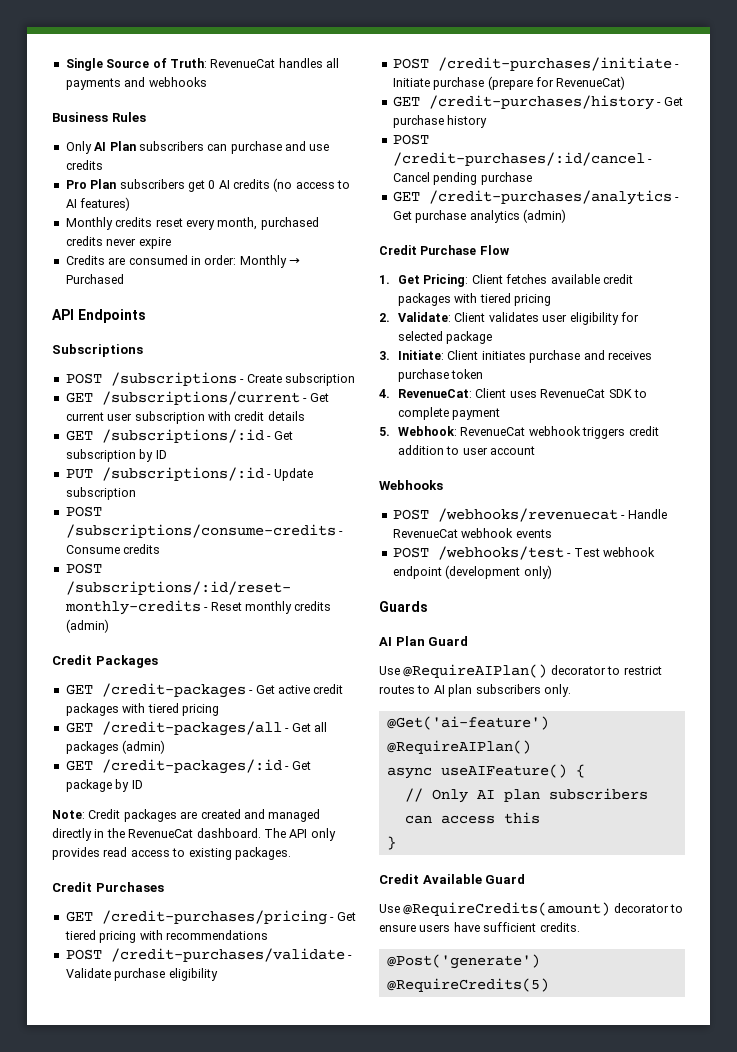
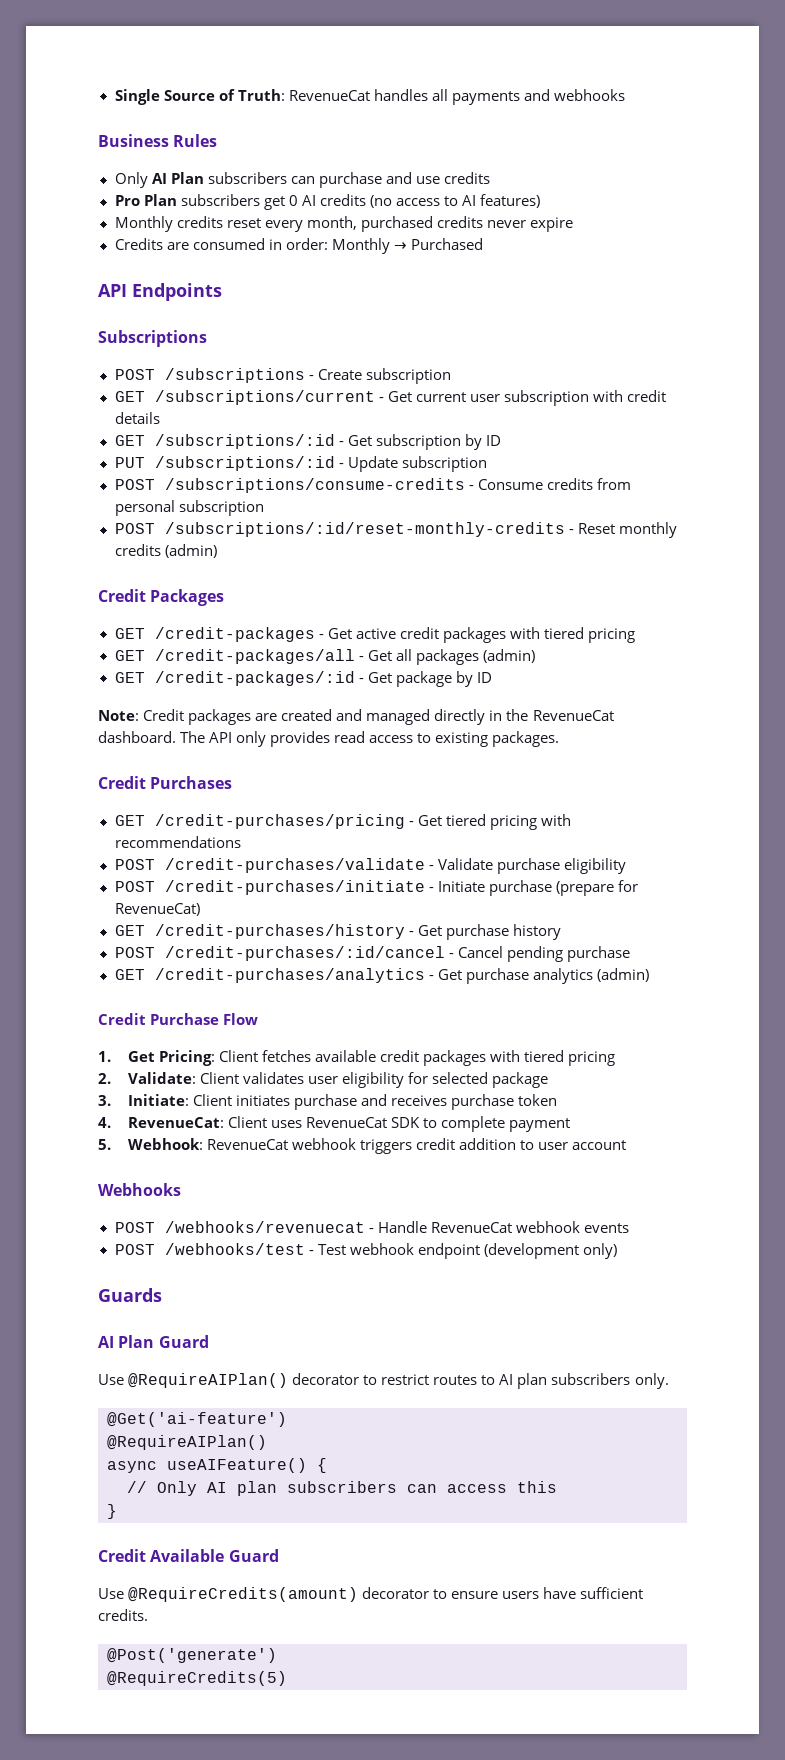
(161, 549) none -> [596,478,631,490] [114,500,264,516] from personal subscription

